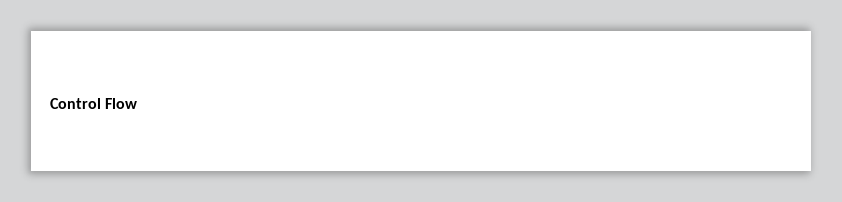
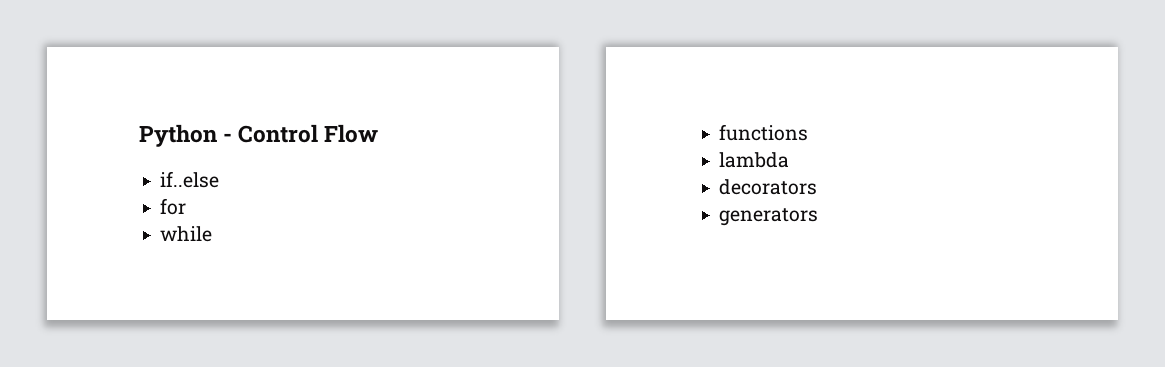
(50, 103) none -> [139,124,233,147] Python -
(138, 103) none -> [160,171,220,188] [160,198,187,215] [160,226,213,242] [719,124,809,141] [719,152,790,168] [719,179,818,195] [719,208,819,226] // if..else // for // while // functions // lambda // decorators // generators

